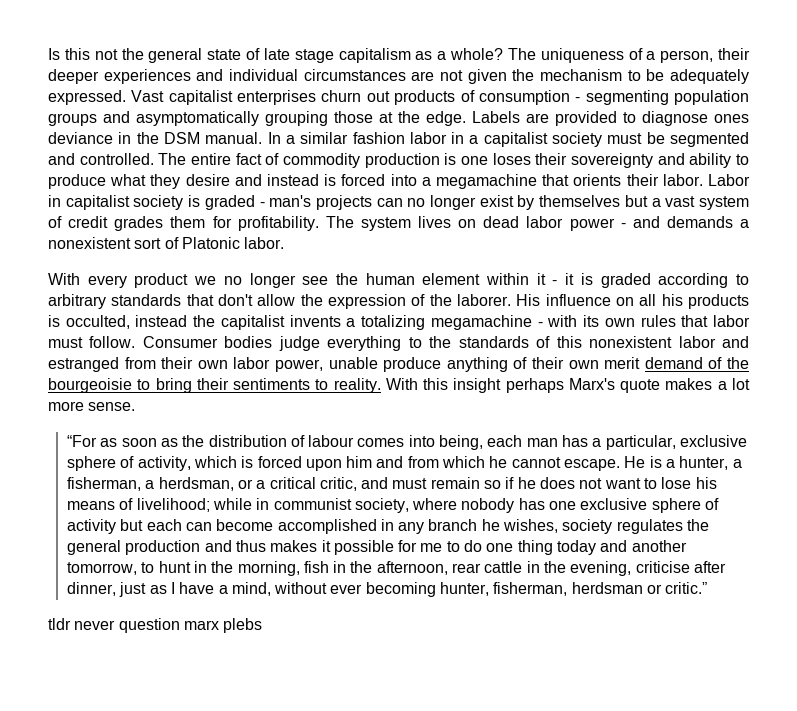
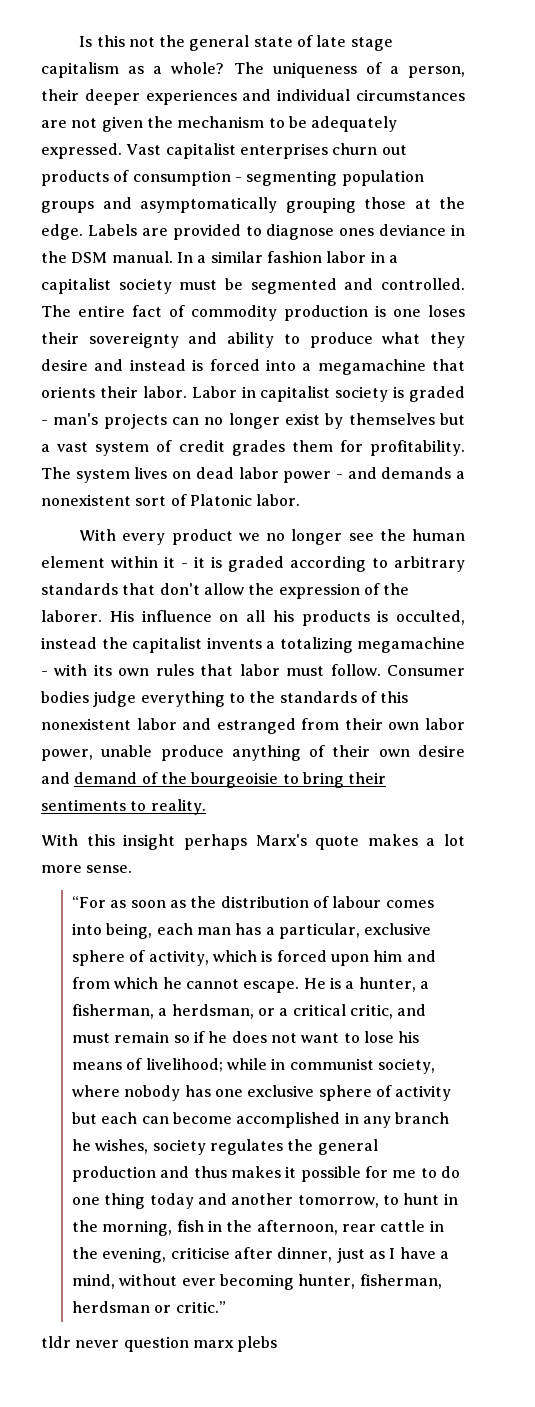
[604,357,641,369] merit -> [417,745,465,757] [41,772,70,784] desire and
(381, 385) none -> (206, 807) //

